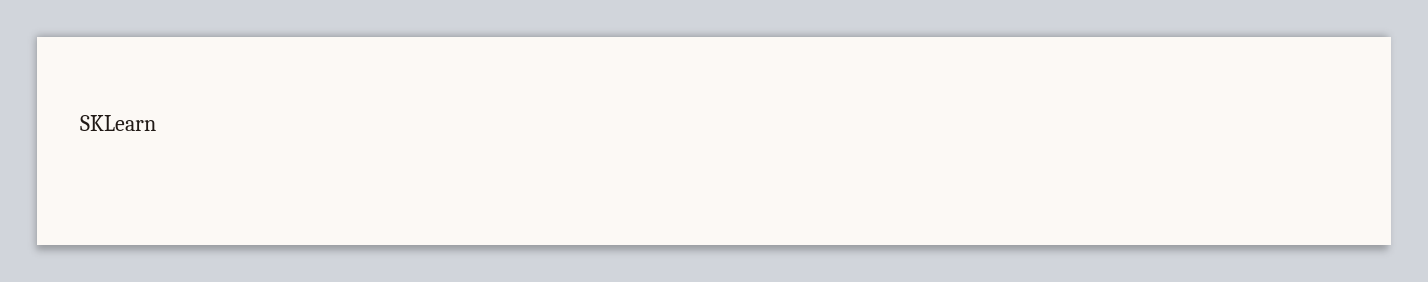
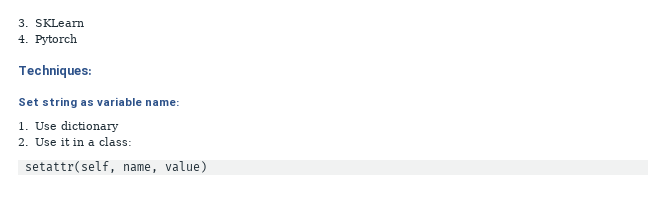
(80, 123) none -> [18,19,29,27] 3.
(156, 123) none -> [18,34,78,45] [18,65,92,78] [18,97,180,108] [18,121,120,132] [18,137,133,146] [24,161,207,173] // 4. Pytorch // Techniques: // Set string as variable name: // 1. Use dictionary // 2. Use it in a class: // setattr(self, name, value)

